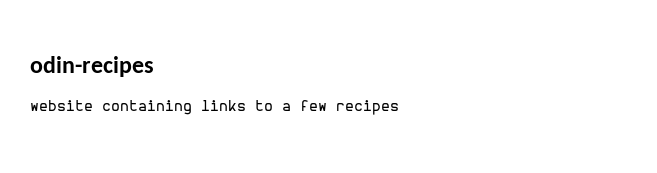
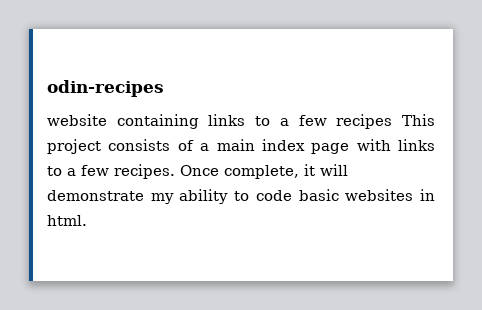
(399, 107) none -> [402,114,436,126] [47,139,435,154] [47,164,348,179] [47,189,435,204] [47,215,87,226] This project consists of a main index page with links to a few recipes. Once complete, it will demonstrate my ability to code basic websites in html.

